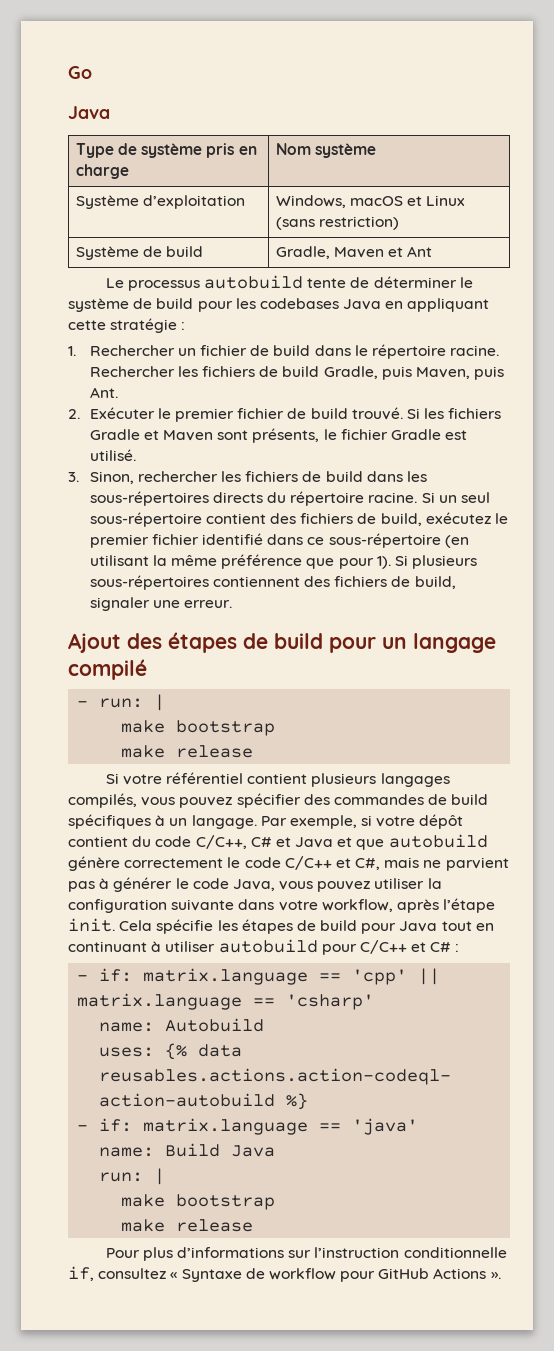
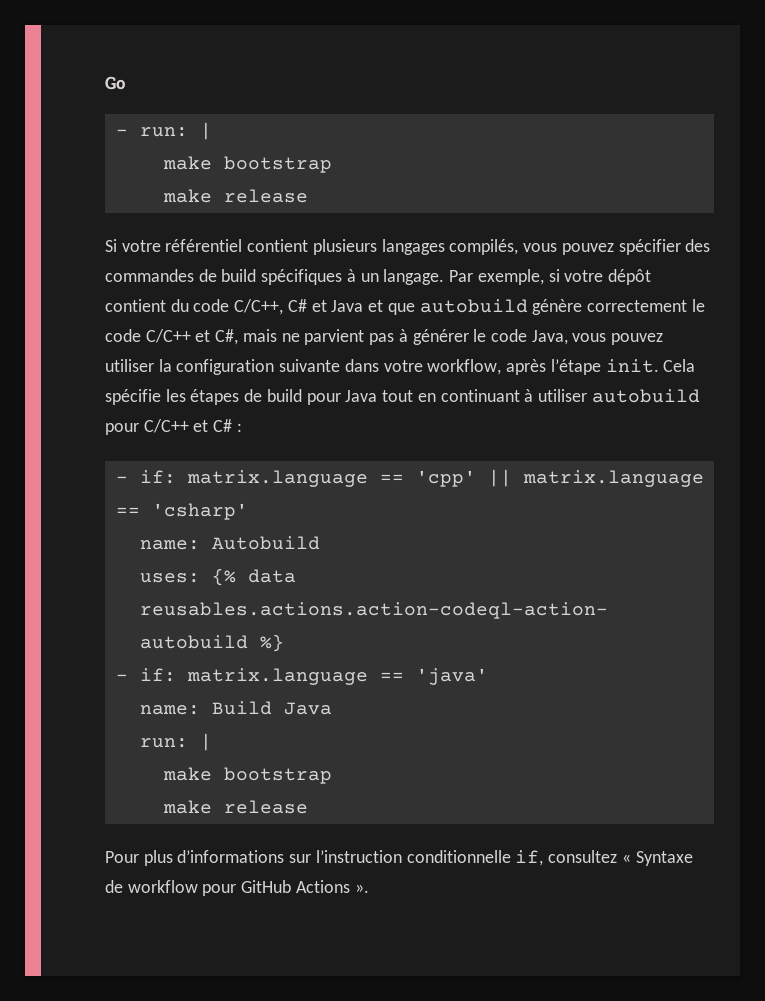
[68,106,110,119] [75,143,257,158] [75,164,129,179] [275,143,377,158] [75,195,246,209] [275,195,466,208] [275,216,400,230] [75,246,204,260] [275,246,433,259] [105,275,473,291] [68,298,490,312] [68,318,186,333] [68,344,500,359] [89,366,505,380] [89,387,118,398] [68,407,502,422] [89,428,468,443] [89,449,136,461] [68,471,427,484] [89,491,490,506] [89,512,508,527] [89,533,469,548] [89,554,478,569] [89,575,456,590] [89,597,233,611] [68,632,496,653] [68,659,147,680] // Java // Type de système pris en charge | Nom système // Système d’exploitation | Windows, macOS et Linux (sans restriction) // Système de build | Gradle, Maven et Ant // Le processus autobuild tente de déterminer le système de build pour les codebases Java en appliquant cette stratégie : // 1. Rechercher un fichier de build dans le répertoire racine. Rechercher les fichiers de build Gradle, puis Maven, puis Ant. // 2. Exécuter le premier fichier de build trouvé. Si les fichiers Gradle et Maven sont présents, le fichier Gradle est utilisé. // 3. Sinon, rechercher les fichiers de build dans les sous-répertoires directs du répertoire racine. Si un seul sous-répertoire contient des fichiers de build, exécutez le premier fichier identifié dans ce sous-répertoire (en utilisant la même préférence que pour 1). Si plusieurs sous-répertoires contiennent des fichiers de build, signaler une erreur. // Ajout des étapes de build pour un langage compilé -> (126, 83) none

